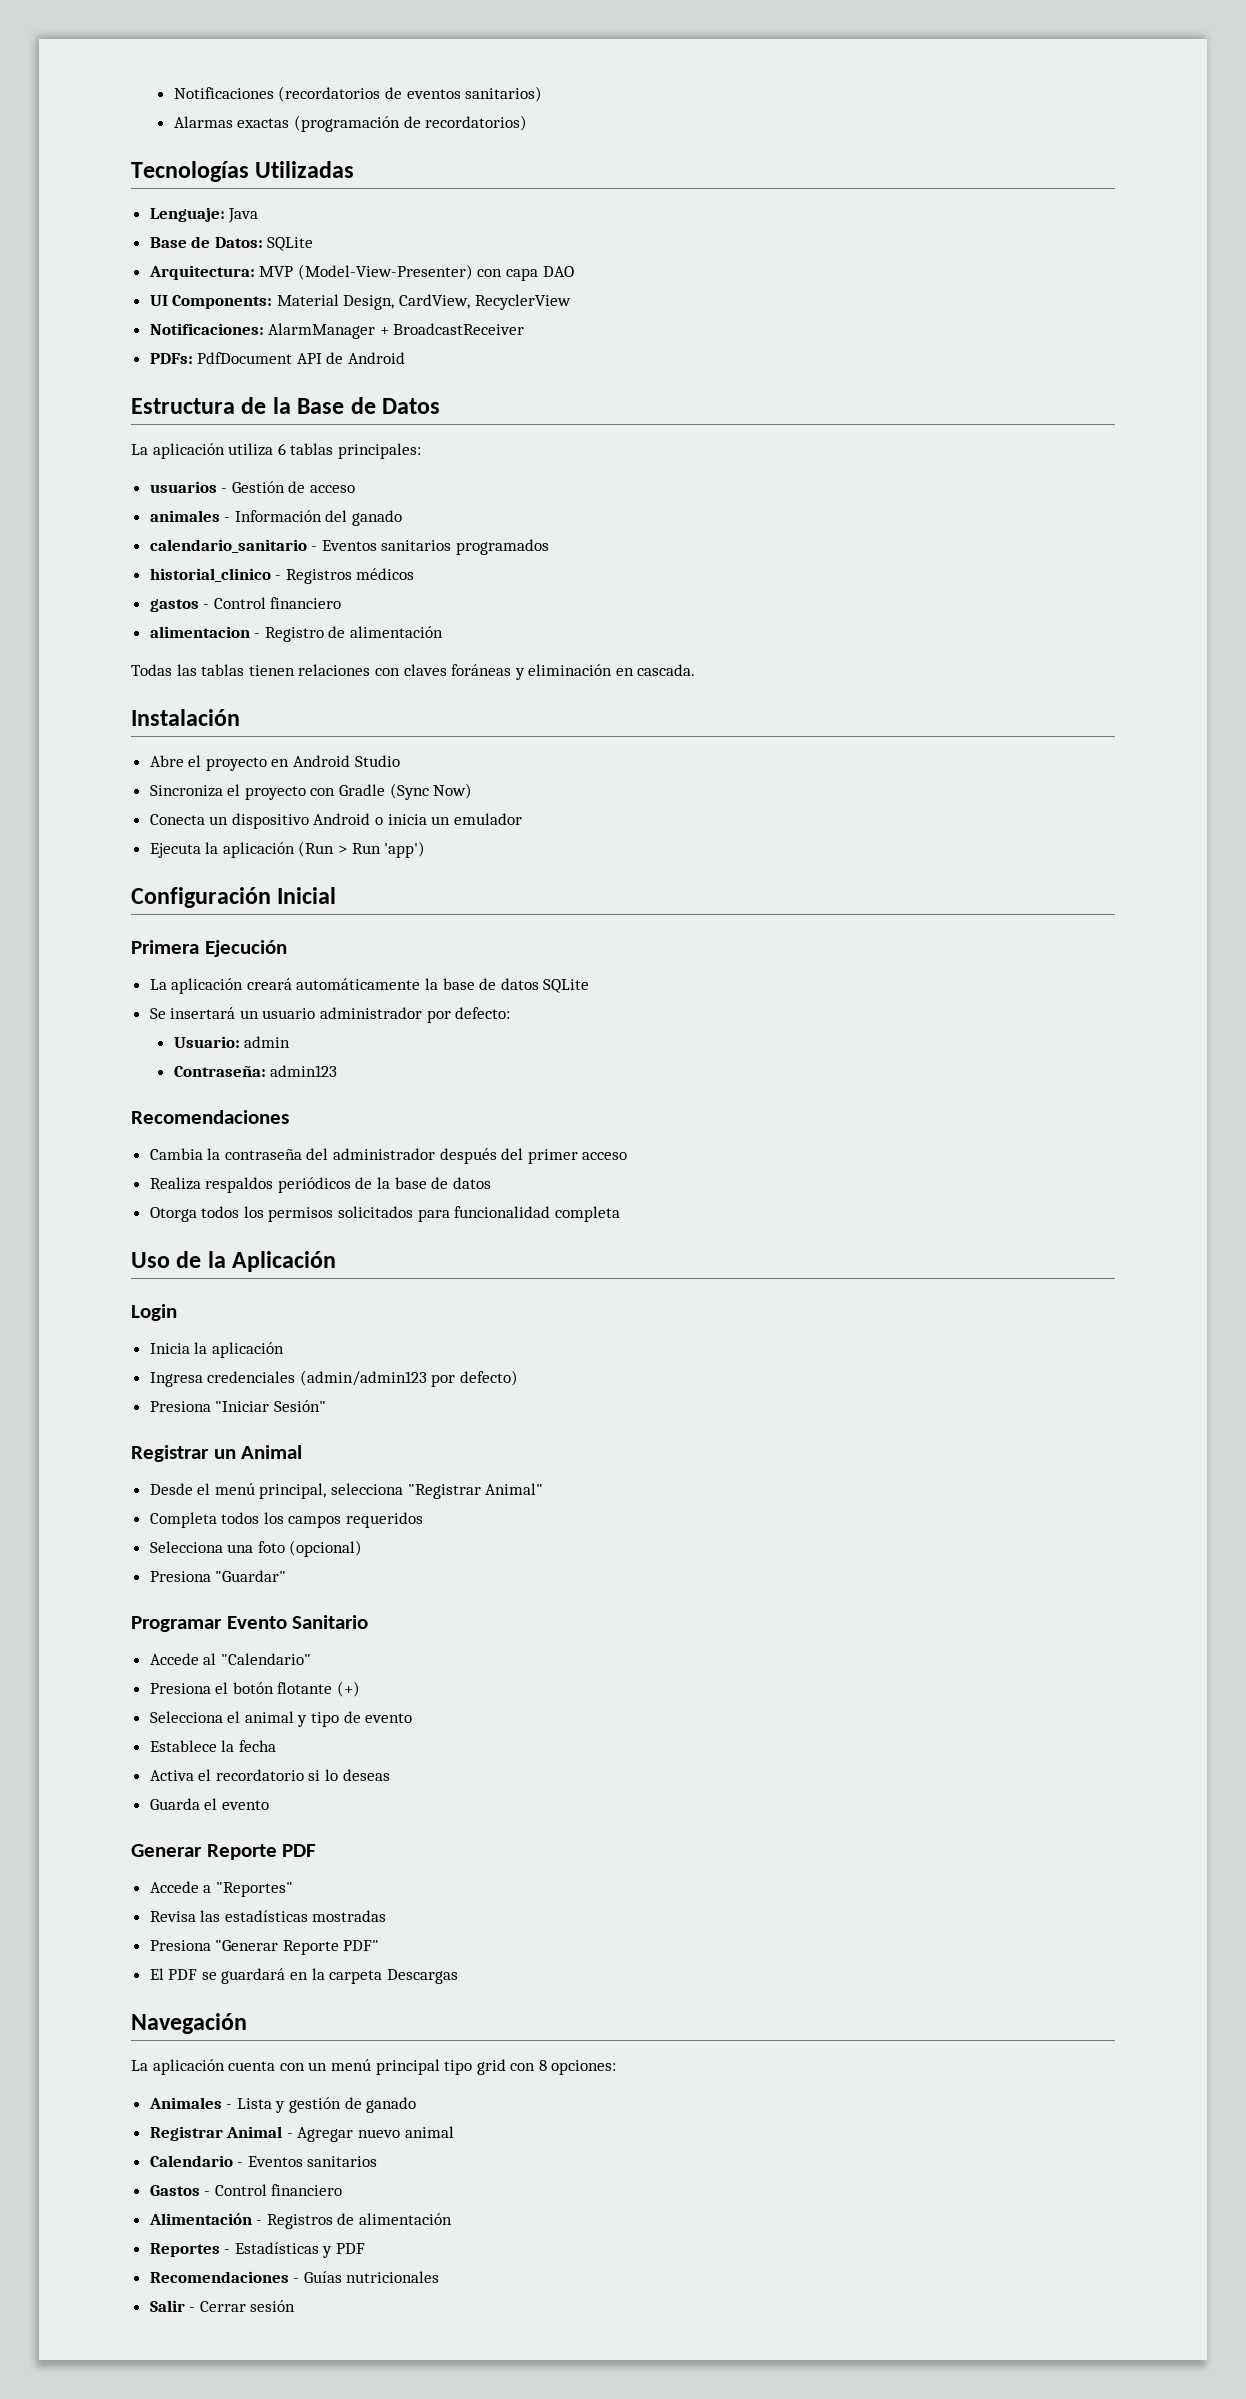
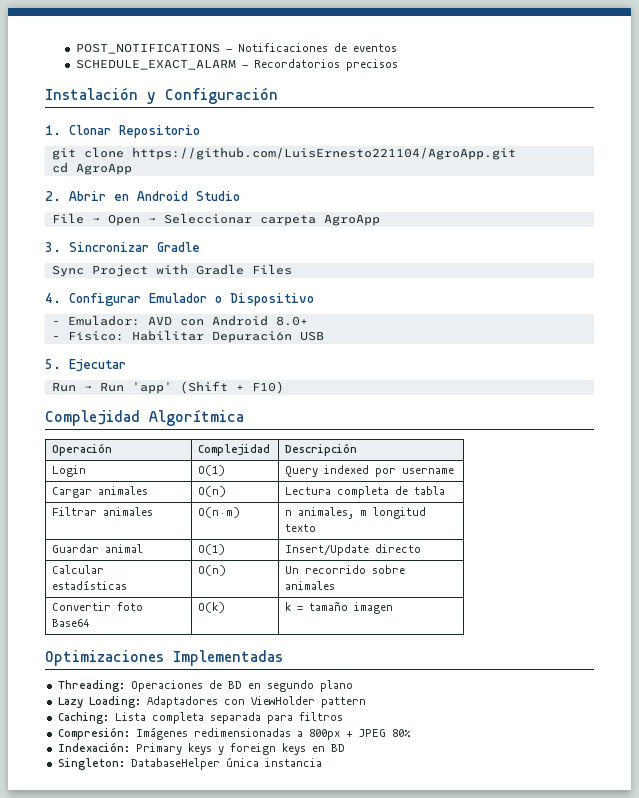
[173,86,381,102] Notificaciones (recordatorios -> [75,43,328,54] POST_NOTIFICATIONS - Notificaciones
[465,86,543,102] [173,115,528,132] [131,161,355,182] [149,207,259,223] [149,236,314,251] [148,264,574,281] [149,294,571,310] [149,323,525,339] [149,352,406,364] [131,397,441,414] [131,443,421,459] [149,481,356,493] [149,510,403,526] [149,539,550,555] [149,568,415,584] [149,597,342,612] [149,626,444,642] [131,664,696,680] [131,709,240,726] [149,755,400,771] [149,783,473,800] [149,813,522,829] [149,841,426,858] [131,887,337,908] [131,940,287,957] [149,978,590,994] [149,1007,511,1023] [173,1036,291,1048] [173,1065,338,1077] [131,1110,289,1124] [149,1148,628,1164] [149,1177,491,1193] [149,1206,620,1222] [131,1251,337,1272] [131,1304,177,1321] [149,1342,284,1358] [149,1370,519,1387] [149,1400,326,1412] [131,1445,303,1462] [149,1483,544,1499] [149,1512,424,1528] [149,1540,363,1557] [149,1570,287,1582] [131,1615,369,1632] [149,1653,311,1665] [149,1681,361,1697] [149,1711,413,1727] [149,1740,276,1752] [149,1769,390,1781] [149,1798,269,1810] [131,1844,317,1860] [149,1881,293,1897] [149,1910,387,1922] [149,1940,380,1955] [149,1968,458,1984] [131,2013,247,2034] [131,2059,617,2075] [148,2097,417,2113] [149,2126,454,2142] [149,2155,378,2167] [149,2184,343,2196] [148,2213,453,2229] [149,2242,366,2258] [149,2271,440,2283] [149,2300,296,2312] sanitarios) // Alarmas exactas (programación de recordatorios) // Tecnologías Utilizadas // Lenguaje: Java // Base de Datos: SQLite // Arquitectura: MVP (Model-View-Presenter) con capa DAO // UI Components: Material Design, CardView, RecyclerView // Notificaciones: AlarmManager + BroadcastReceiver // PDFs: PdfDocument API de Android // Estructura de la Base de Datos // La aplicación utiliza 6 tablas principales: // usuarios - Gestión de acceso // animales - Información del ganado // calendario_sanitario - Eventos sanitarios programados // historial_clinico - Registros médicos // gastos - Control financiero // alimentacion - Registro de alimentación // Todas las tablas tienen relaciones con claves foráneas y eliminación en cascada. // Instalación // Abre el proyecto en Android Studio // Sincroniza el proyecto con Gradle (Sync Now) // Conecta un dispositivo Android o inicia un emulador // Ejecuta la aplicación (Run > Run 'app') // Configuración Inicial // Primera Ejecución // La aplicación creará automáticamente la base de datos SQLite // Se insertará un usuario administrador por defecto: // Usuario: admin // Contraseña: admin123 // Recomendaciones // Cambia la contraseña del administrador después del primer acceso // Realiza respaldos periódicos de la base de datos // Otorga todos los permisos solicitados para funcionalidad completa // Uso de la Aplicación // Login // Inicia la aplicación // Ingresa credenciales (admin/admin123 por defecto) // Presiona "Iniciar Sesión" // Registrar un Animal // Desde el menú principal, selecciona "Registrar Animal" // Completa todos los campos requeridos // Selecciona una foto (opcional) // Presiona "Guardar" // Programar Evento Sanitario // Accede al "Calendario" // Presiona el botón flotante (+) // Selecciona el animal y tipo de evento // Establece la fecha // Activa el recordatorio si lo deseas // Guarda el evento // Generar Reporte PDF // Accede a "Reportes" // Revisa las estadísticas mostradas // Presiona "Generar Reporte PDF" // El PDF se guardará en la carpeta Descargas // Navegación // La aplicación cuenta con un menú principal tipo grid con 8 opciones: // Animales - Lista y gestión de ganado // Registrar Animal - Agregar nuevo animal // Calendario - Eventos sanitarios // Gastos - Control financiero // Alimentación - Registros de alimentación // Reportes - Estadísticas y PDF // Recomendaciones - Guías nutricionales // Salir - Cerrar sesión -> [75,59,398,71] [45,87,278,104] [45,125,200,138] [51,147,516,160] [51,162,132,175] [45,191,240,201] [51,213,380,226] [45,242,200,252] [51,264,292,277] [45,293,314,306] [51,315,308,326] [51,330,324,343] [45,359,126,372] [51,381,284,394] [45,409,244,426] [52,443,113,456] [198,444,271,456] [285,443,358,456] [52,465,87,477] [198,465,226,476] [285,465,455,477] [52,486,149,498] [198,486,227,497] [285,486,446,498] [52,507,154,516] [198,507,241,518] [285,507,427,519] [285,524,317,532] [52,544,144,553] [198,544,226,555] [285,544,422,556] [52,565,105,574] [52,580,128,590] [198,565,227,576] [285,565,406,574] [285,581,336,590] [52,602,144,611] [52,619,90,627] [198,602,226,613] [285,602,394,614] [45,650,283,666] [57,680,353,692] [57,696,366,708] [57,712,343,724] [57,727,411,740] [57,742,345,755] [57,757,322,770] // SCHEDULE_EXACT_ALARM - Recordatorios precisos // Instalación y Configuración // 1. Clonar Repositorio // git clone https://github.com/LuisErnesto221104/AgroApp.git // cd AgroApp // 2. Abrir en Android Studio // File → Open → Seleccionar carpeta AgroApp // 3. Sincronizar Gradle // Sync Project with Gradle Files // 4. Configurar Emulador o Dispositivo // - Emulador: AVD con Android 8.0+ // - Físico: Habilitar Depuración USB // 5. Ejecutar // Run → Run 'app' (Shift + F10) // Complejidad Algorítmica // Operación | Complejidad | Descripción // Login | O(1) | Query indexed por username // Cargar animales | O(n) | Lectura completa de tabla // Filtrar animales | O(n·m) | n animales, m longitud texto // Guardar animal | O(1) | Insert/Update directo // Calcular estadísticas | O(n) | Un recorrido sobre animales // Convertir foto Base64 | O(k) | k = tamaño imagen // Optimizaciones Implementadas // Threading: Operaciones de BD en segundo plano // Lazy Loading: Adaptadores con ViewHolder pattern // Caching: Lista completa separada para filtros // Compresión: Imágenes redimensionadas a 800px + JPEG 80% // Indexación: Primary keys y foreign keys en BD // Singleton: DatabaseHelper única instancia

